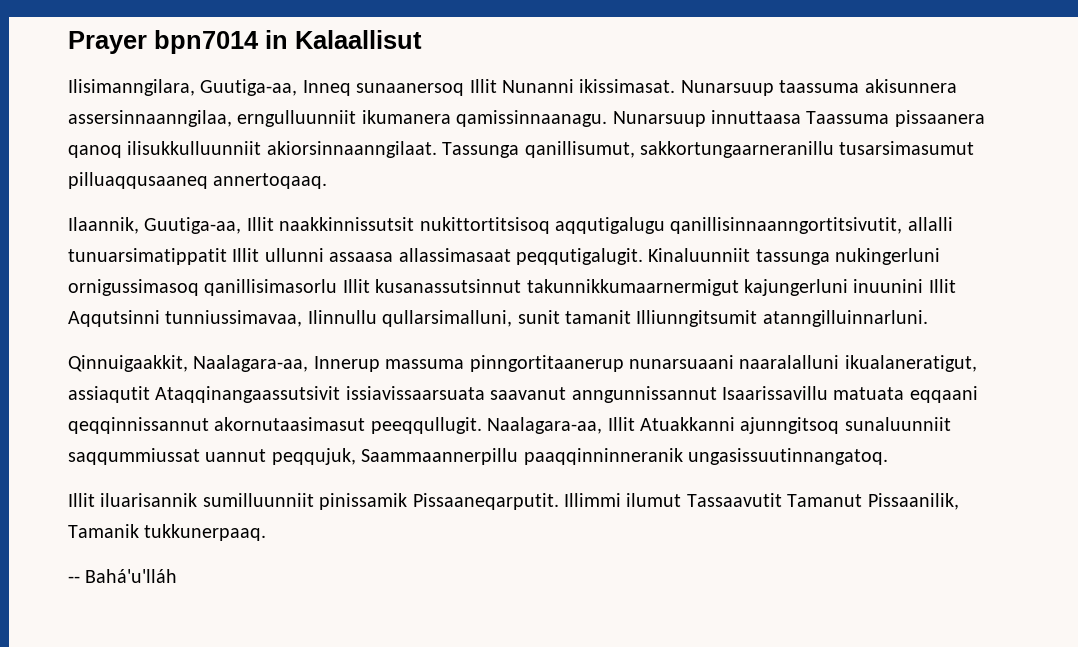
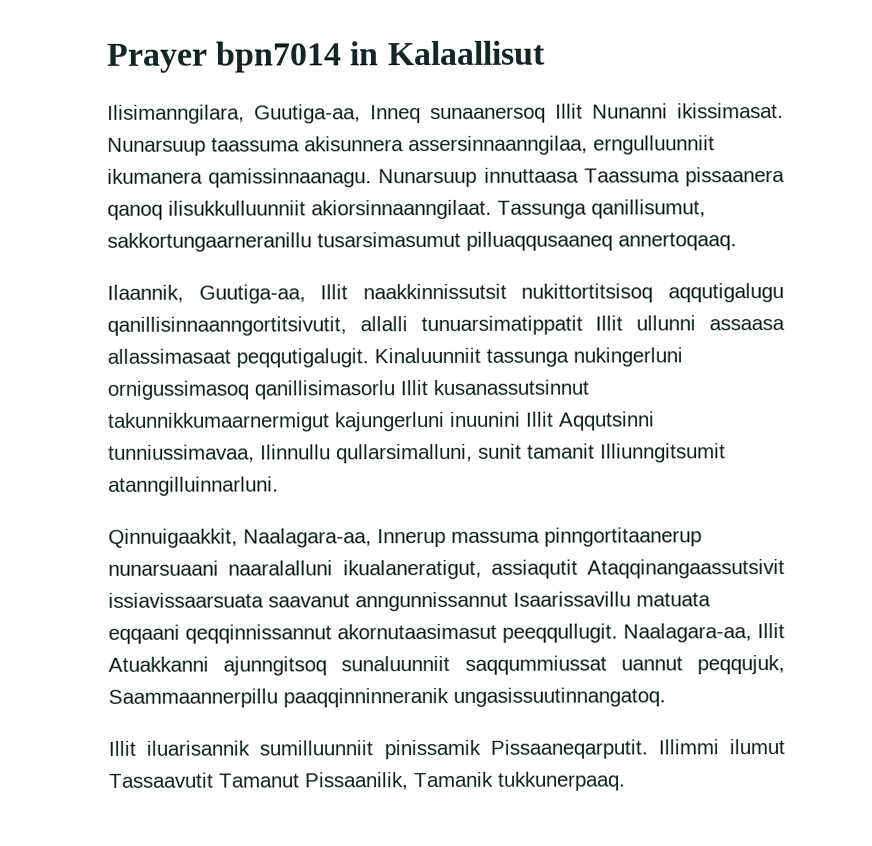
[68,569,178,583] // -- Bahá'u'lláh -> (626, 781) none

